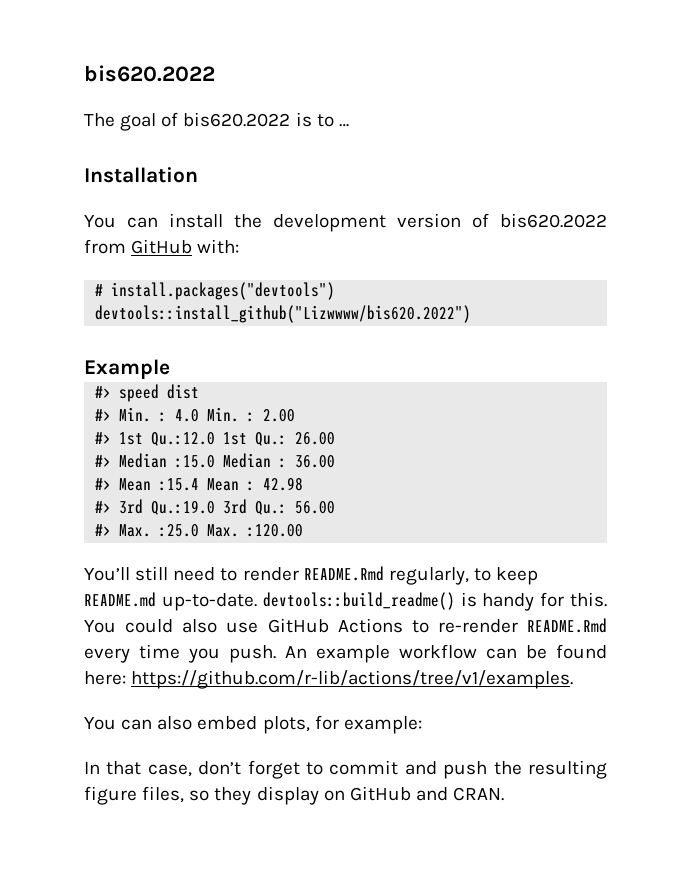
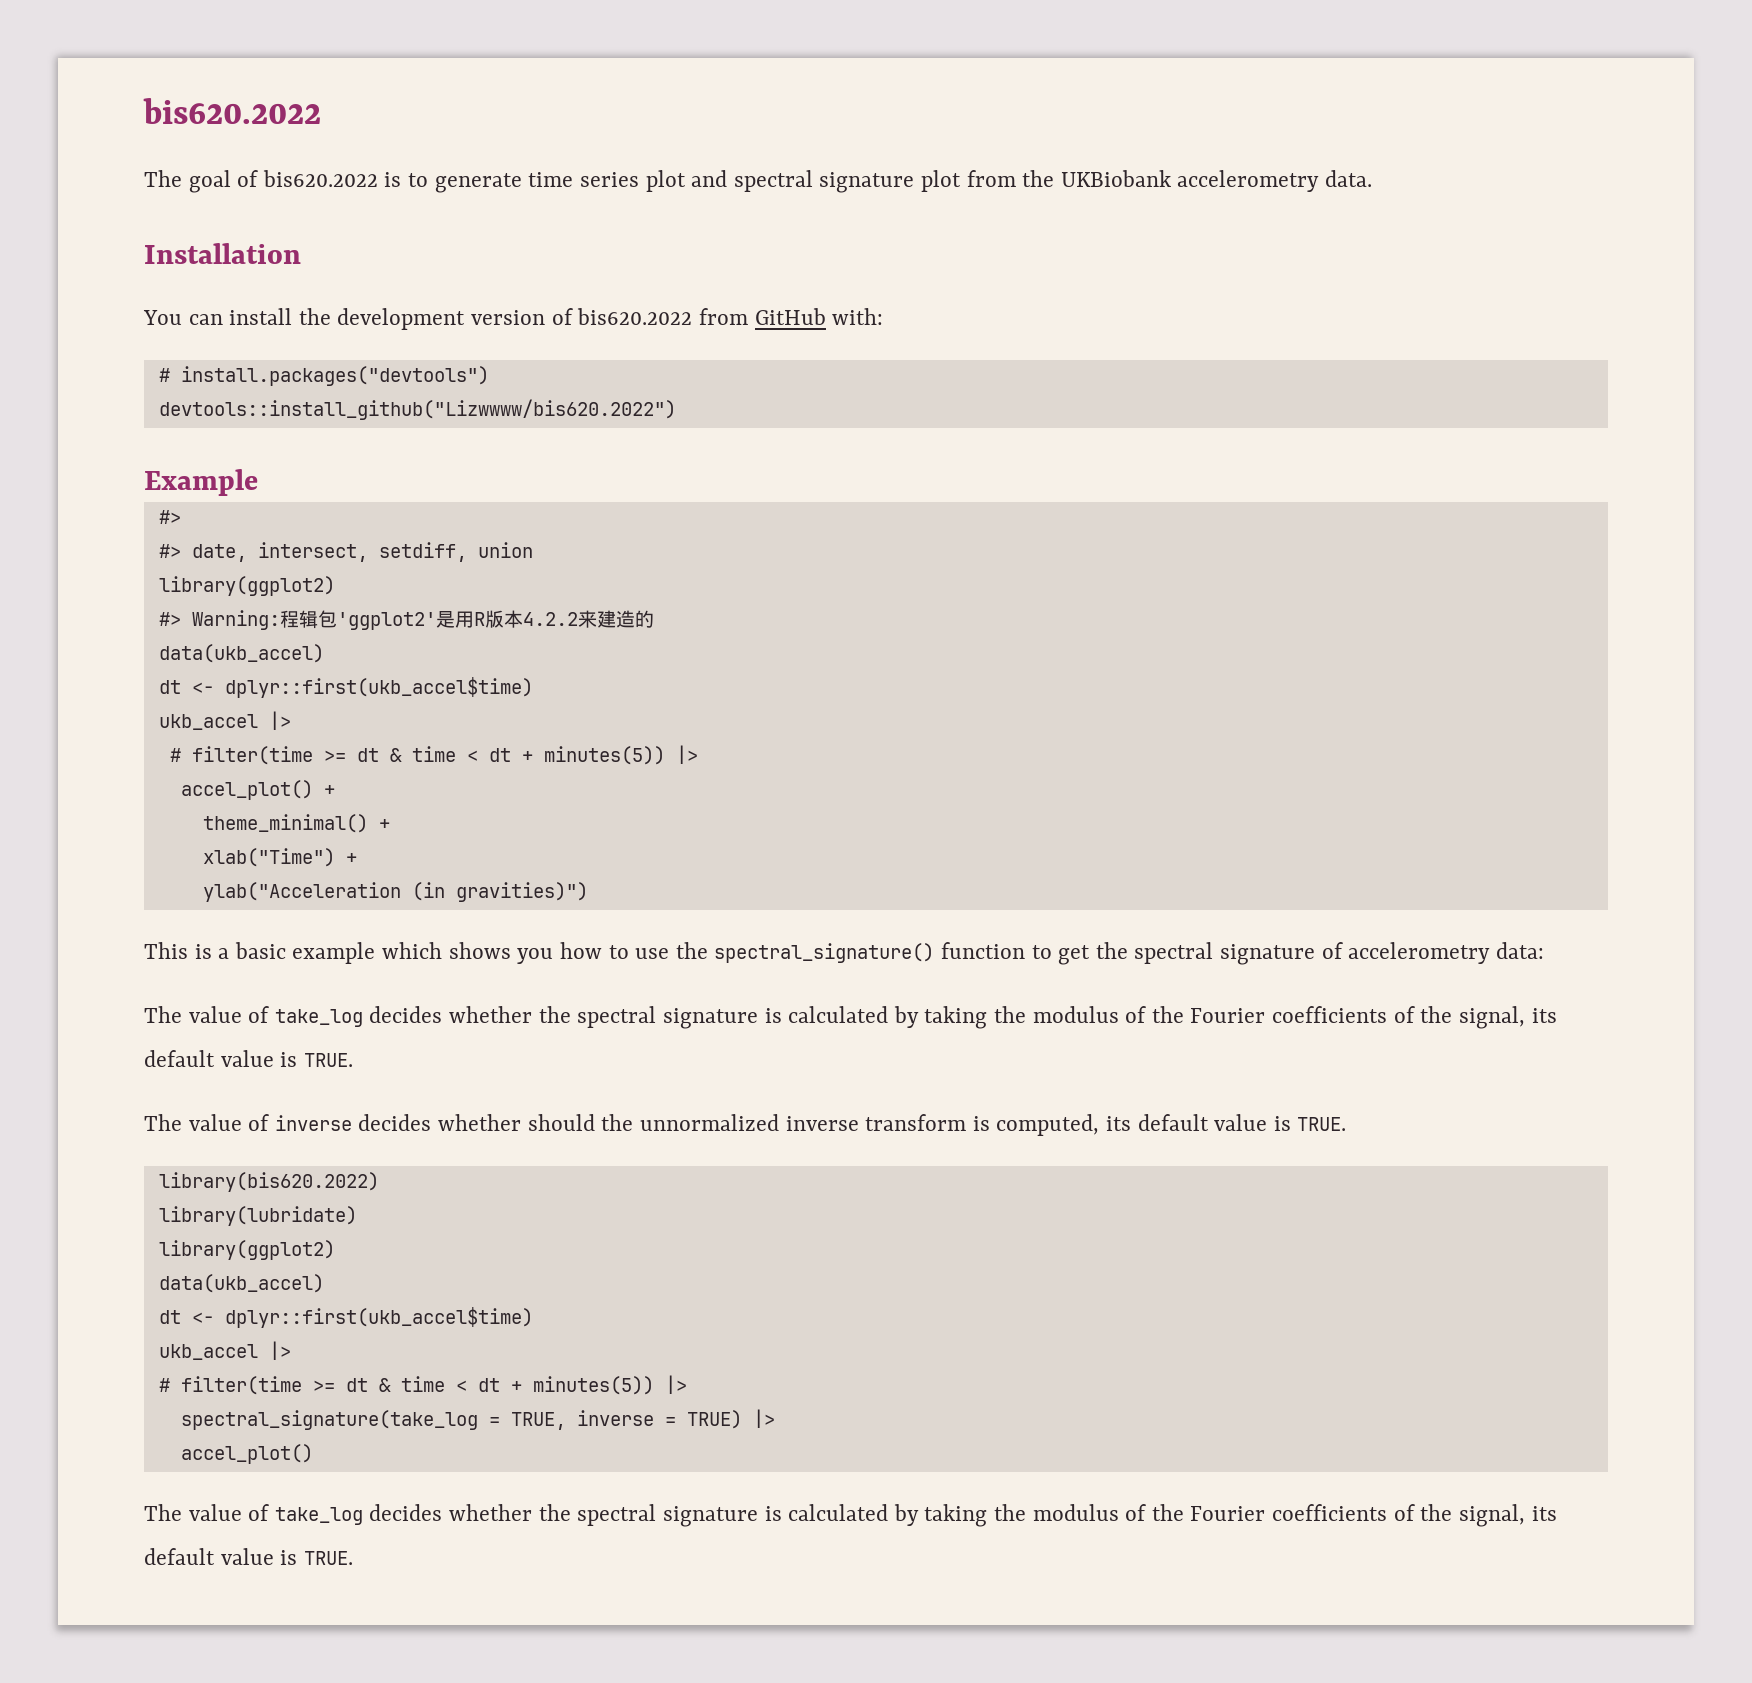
[338,124,349,127] … -> [434,170,1373,193] generate time series plot and spectral signature plot from the UKBiobank accelerometry data.
[119,384,200,402] [95,407,296,422] [95,432,336,446] [95,453,336,468] [95,477,304,491] [95,499,336,515] [95,524,304,537] [84,566,539,585] [84,592,607,611] [84,618,607,633] [84,644,607,663] [84,670,574,689] [84,715,422,734] [84,760,607,779] [84,786,505,805] speed dist // #> Min. : 4.0 Min. : 2.00 // #> 1st Qu.:12.0 1st Qu.: 26.00 // #> Median :15.0 Median : 36.00 // #> Mean :15.4 Mean : 42.98 // #> 3rd Qu.:19.0 3rd Qu.: 56.00 // #> Max. :25.0 Max. :120.00 // You’ll still need to render README.Rmd regularly, to keep README.md up-to-date. devtools::build_readme() is handy for this. You could also use GitHub Actions to re-render README.Rmd every time you push. An example workflow can be found here: https://github.com/r-lib/actions/tree/v1/examples. // You can also embed plots, for example: // In that case, don’t forget to commit and push the resulting figure files, so they display on GitHub and CRAN. -> [158,542,533,562] [158,576,335,596] [158,610,654,630] [158,644,324,663] [158,677,533,698] [158,711,291,730] [169,745,698,765] [180,780,335,800] [202,814,390,833] [202,848,357,867] [202,882,588,902] [144,942,1544,965] [144,1006,1557,1029] [144,1050,353,1067] [144,1114,1347,1136] [158,1172,379,1192] [158,1206,357,1226] [158,1240,335,1260] [158,1274,324,1293] [158,1307,533,1328] [158,1341,291,1360] [158,1375,687,1395] [180,1409,775,1430] [180,1444,313,1464] [144,1504,1557,1527] [144,1548,353,1565] // #> date, intersect, setdiff, union // library(ggplot2) // #> Warning:程辑包'ggplot2'是用R版本4.2.2来建造的 // data(ukb_accel) // dt <- dplyr::first(ukb_accel$time) // ukb_accel |> // # filter(time >= dt & time < dt + minutes(5)) |> // accel_plot() + // theme_minimal() + // xlab("Time") + // ylab("Acceleration (in gravities)") // This is a basic example which shows you how to use the spectral_signature() function to get the spectral signature of accelerometry data: // The value of take_log decides whether the spectral signature is calculated by taking the modulus of the Fourier coefficients of the signal, its default value is TRUE. // The value of inverse decides whether should the unnormalized inverse transform is computed, its default value is TRUE. // library(bis620.2022) // library(lubridate) // library(ggplot2) // data(ukb_accel) // dt <- dplyr::first(ukb_accel$time) // ukb_accel |> // # filter(time >= dt & time < dt + minutes(5)) |> // spectral_signature(take_log = TRUE, inverse = TRUE) |> // accel_plot() // The value of take_log decides whether the spectral signature is calculated by taking the modulus of the Fourier coefficients of the signal, its default value is TRUE.

